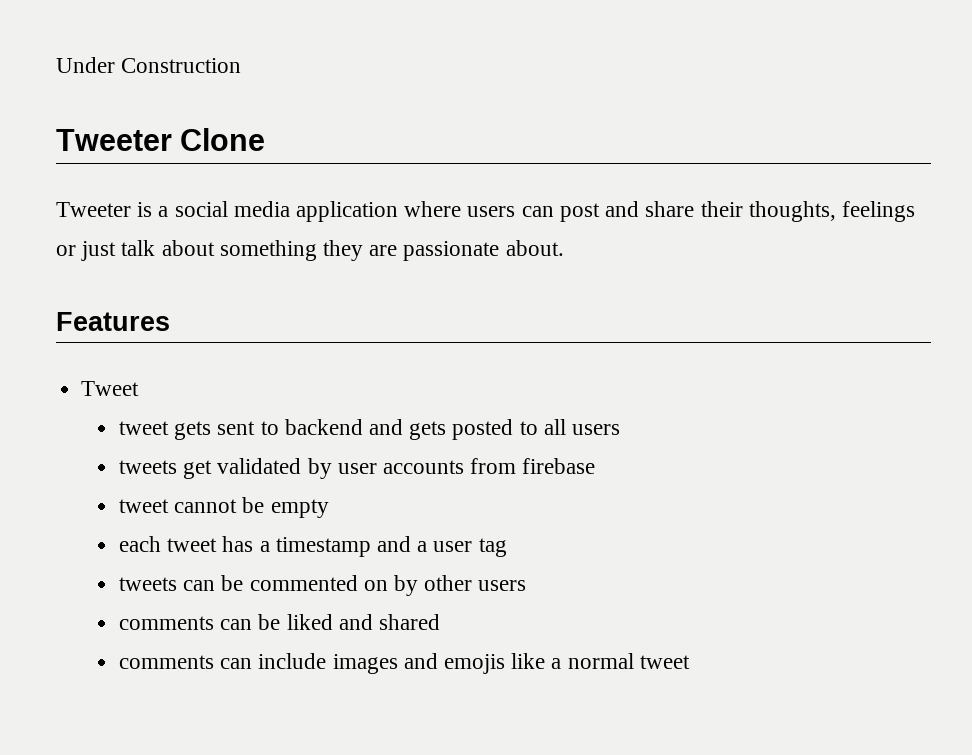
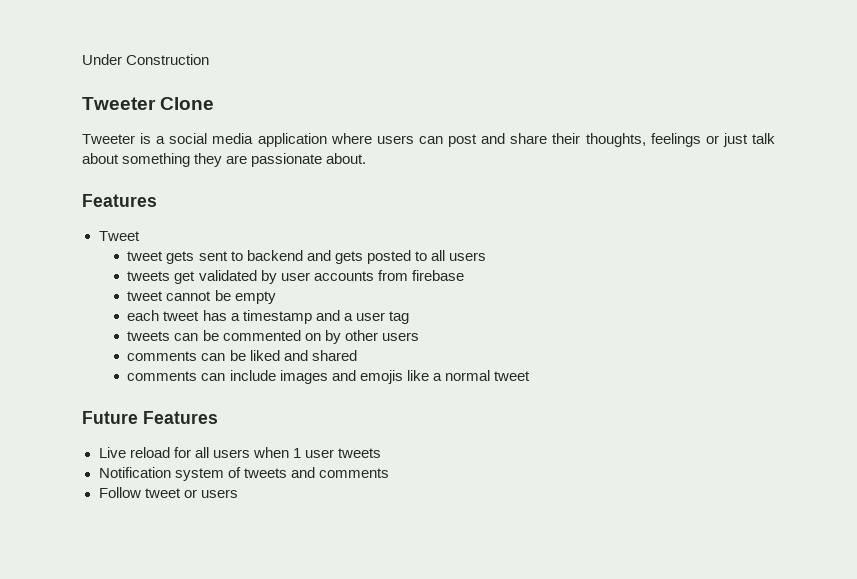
(690, 662) none -> [82,411,218,424] [98,447,381,458] [98,467,389,481] [98,487,238,498] // Future Features // Live reload for all users when 1 user tweets // Notification system of tweets and comments // Follow tweet or users

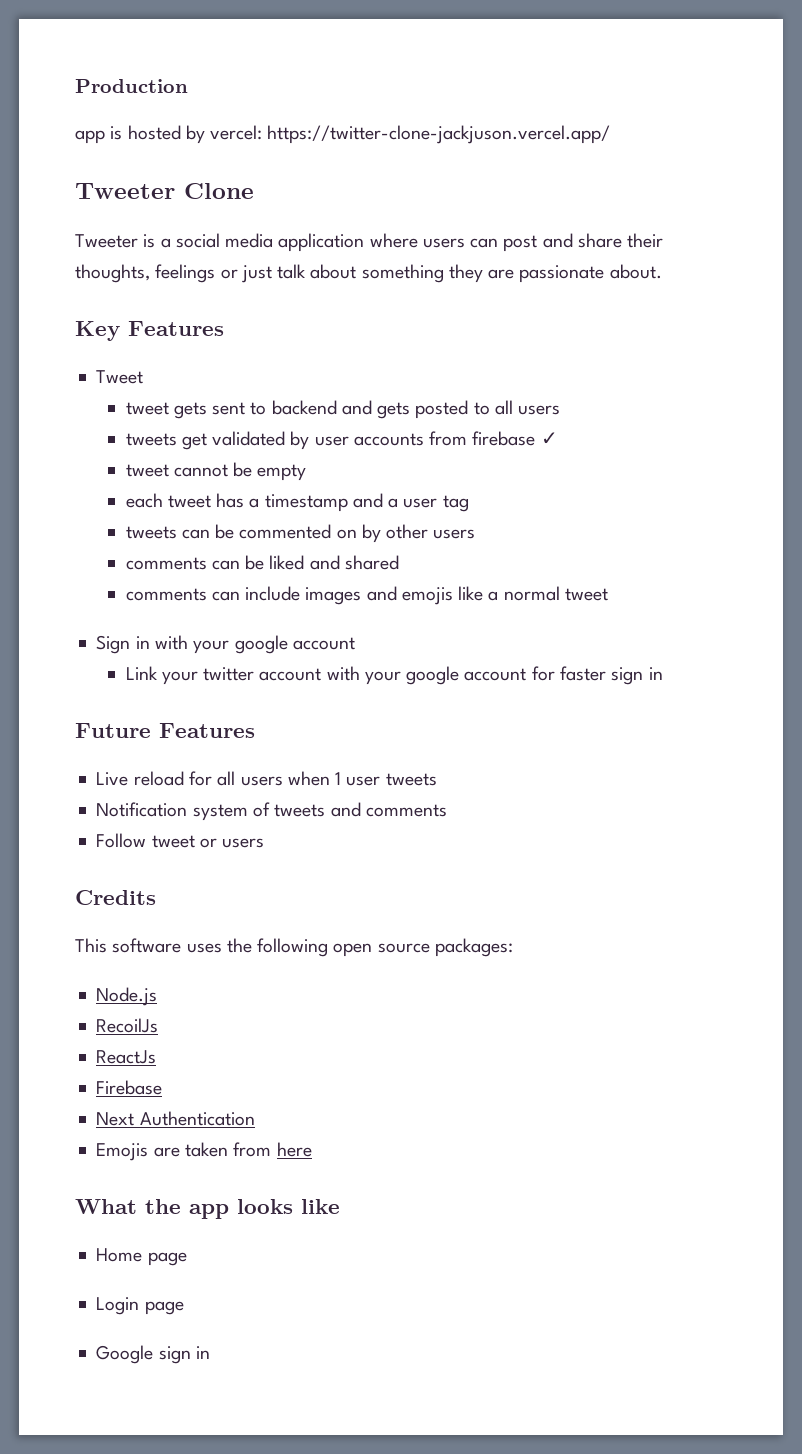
[82,54,210,65] Under Construction -> [75,79,188,93] [75,125,611,144] Production // app is hosted by vercel: https://twitter-clone-jackjuson.vercel.app/
(367, 158) none -> [75,321,120,341] Key
(464, 275) none -> [540,432,558,445] ✓
(530, 376) none -> [96,635,355,654] [125,666,663,685] // Sign in with your google account // Link your twitter account with your google account for faster sign in
(238, 493) none -> [75,890,156,905] [75,938,513,957] [96,987,158,1006] [96,1018,159,1033] [96,1050,157,1064] [96,1080,163,1095] [96,1111,255,1126] [96,1142,312,1161] [75,1199,340,1219] [96,1248,187,1266] [96,1297,184,1315] [96,1345,210,1364] // Credits // This software uses the following open source packages: // Node.js // RecoilJs // ReactJs // Firebase // Next Authentication // Emojis are taken from here // What the app looks like // Home page // Login page // Google sign in

